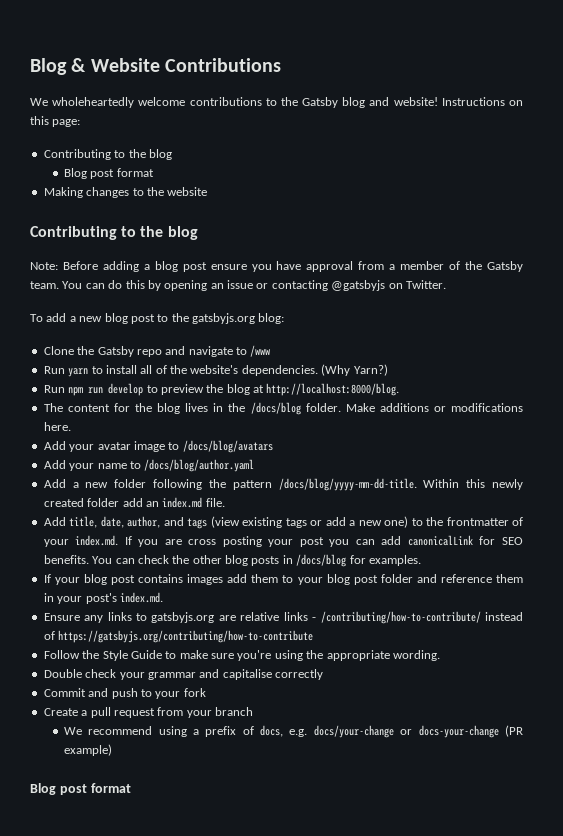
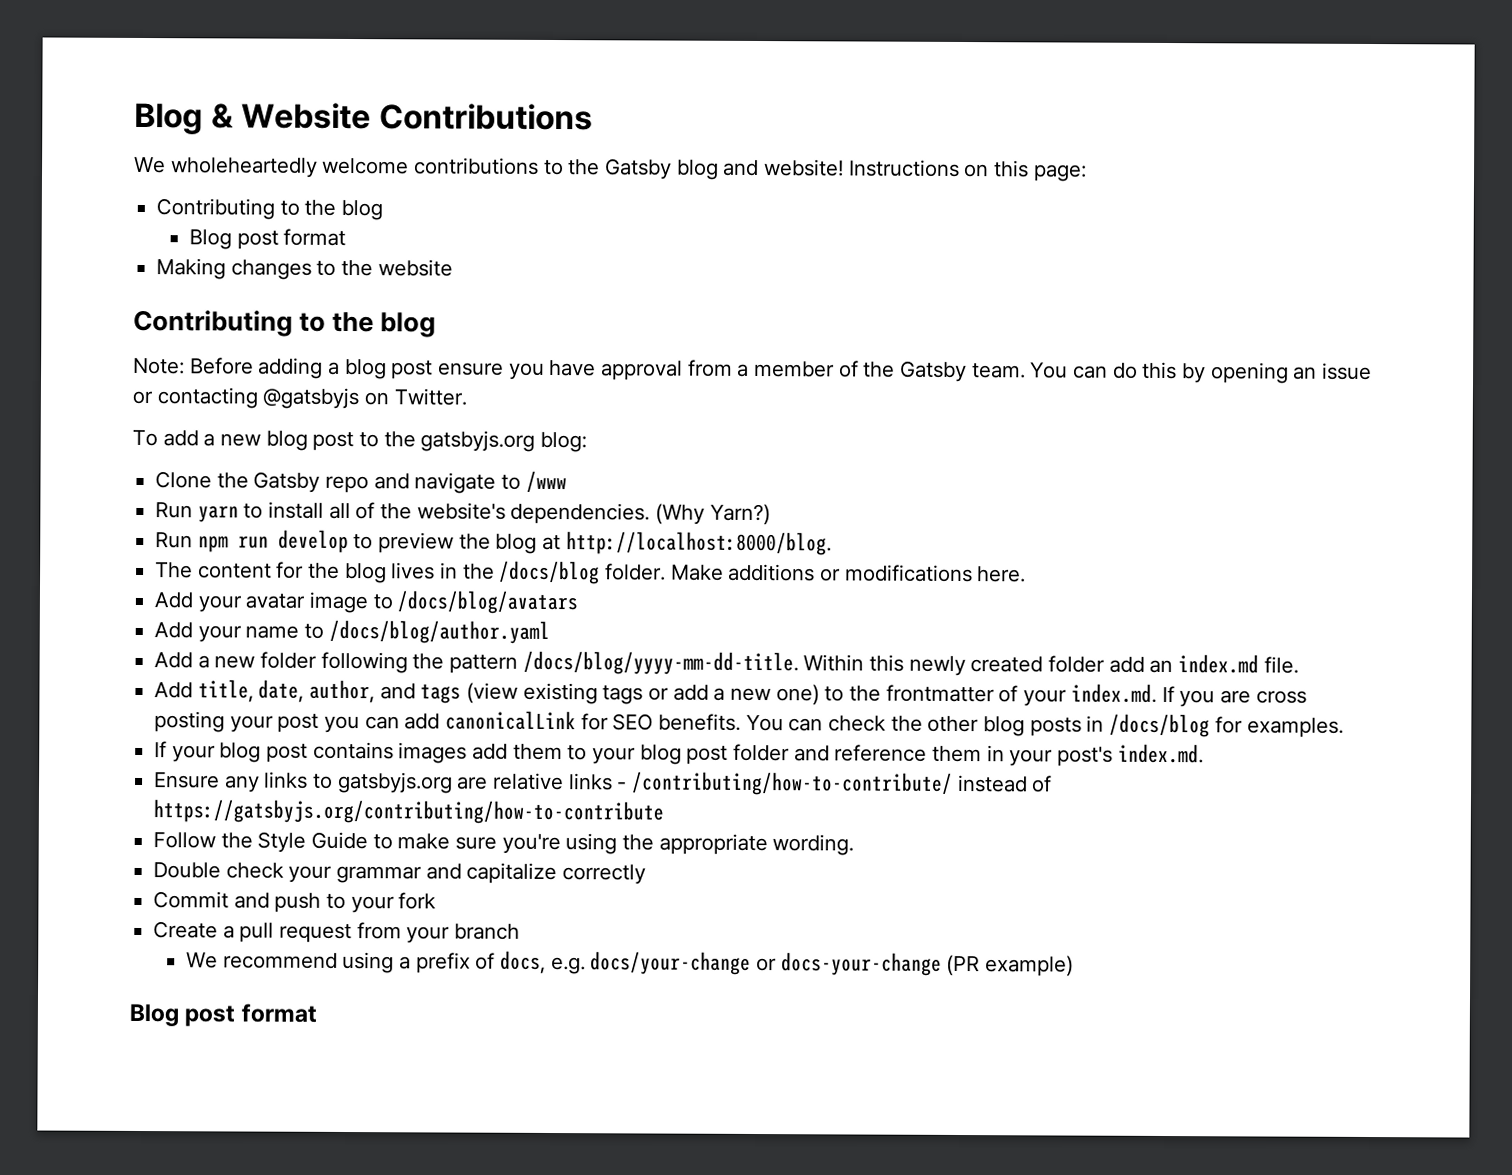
[222,669,272,680] capitalise -> [466,862,558,885] capitalize

